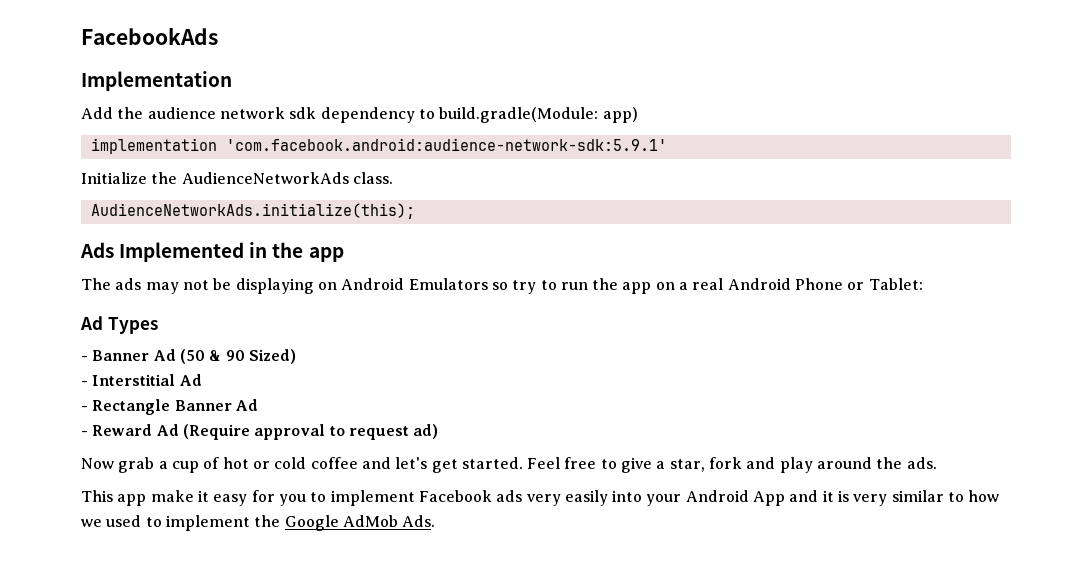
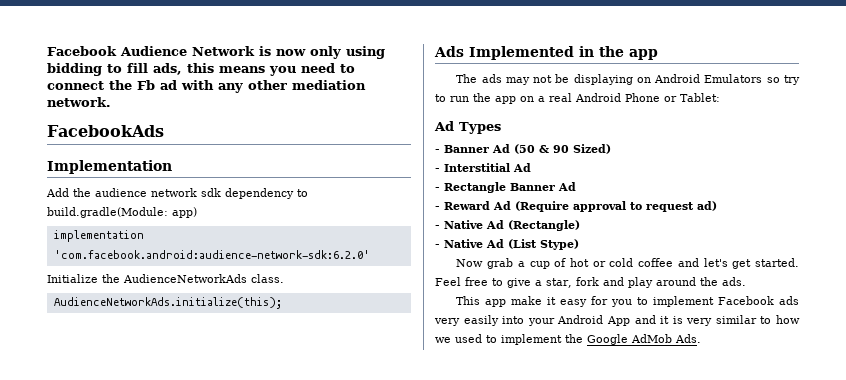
(81, 36) none -> [47,46,385,59] [47,63,355,76] [47,80,366,93] [47,97,111,107] Facebook Audience Network is now only using bidding to fill ads, this means you need to connect the Fb ad with any other mediation network. //
[225,138,667,151] 'com.facebook.android:audience-network-sdk:5.9.1' -> [53,250,370,259] 'com.facebook.android:audience-network-sdk:6.2.0'
(439, 431) none -> [435,220,580,231] [435,239,579,250] // - Native Ad (Rectangle) // - Native Ad (List Stype)

